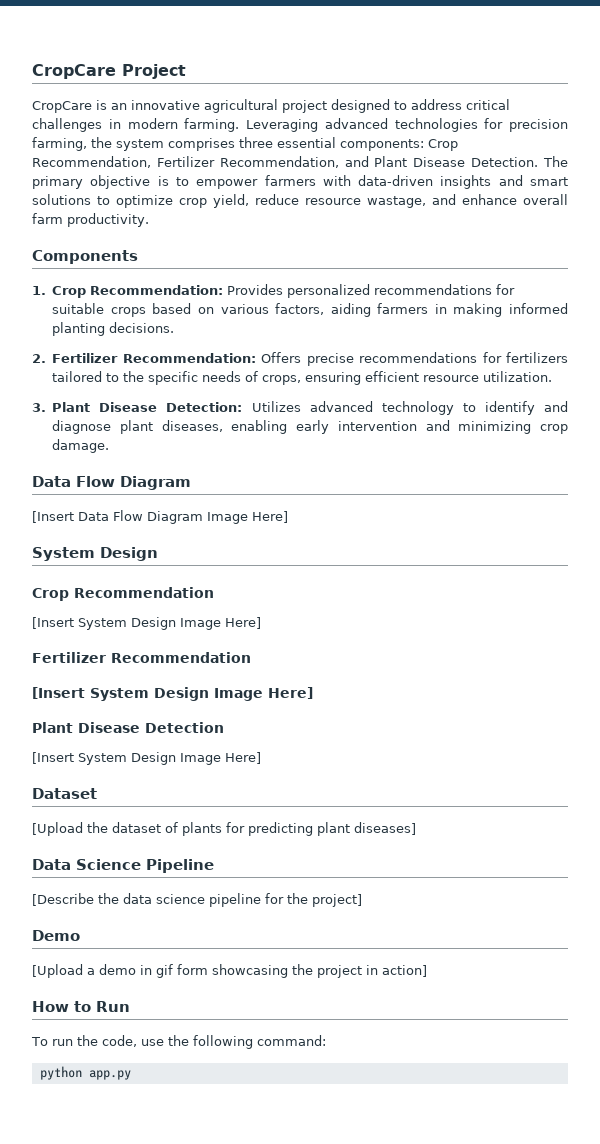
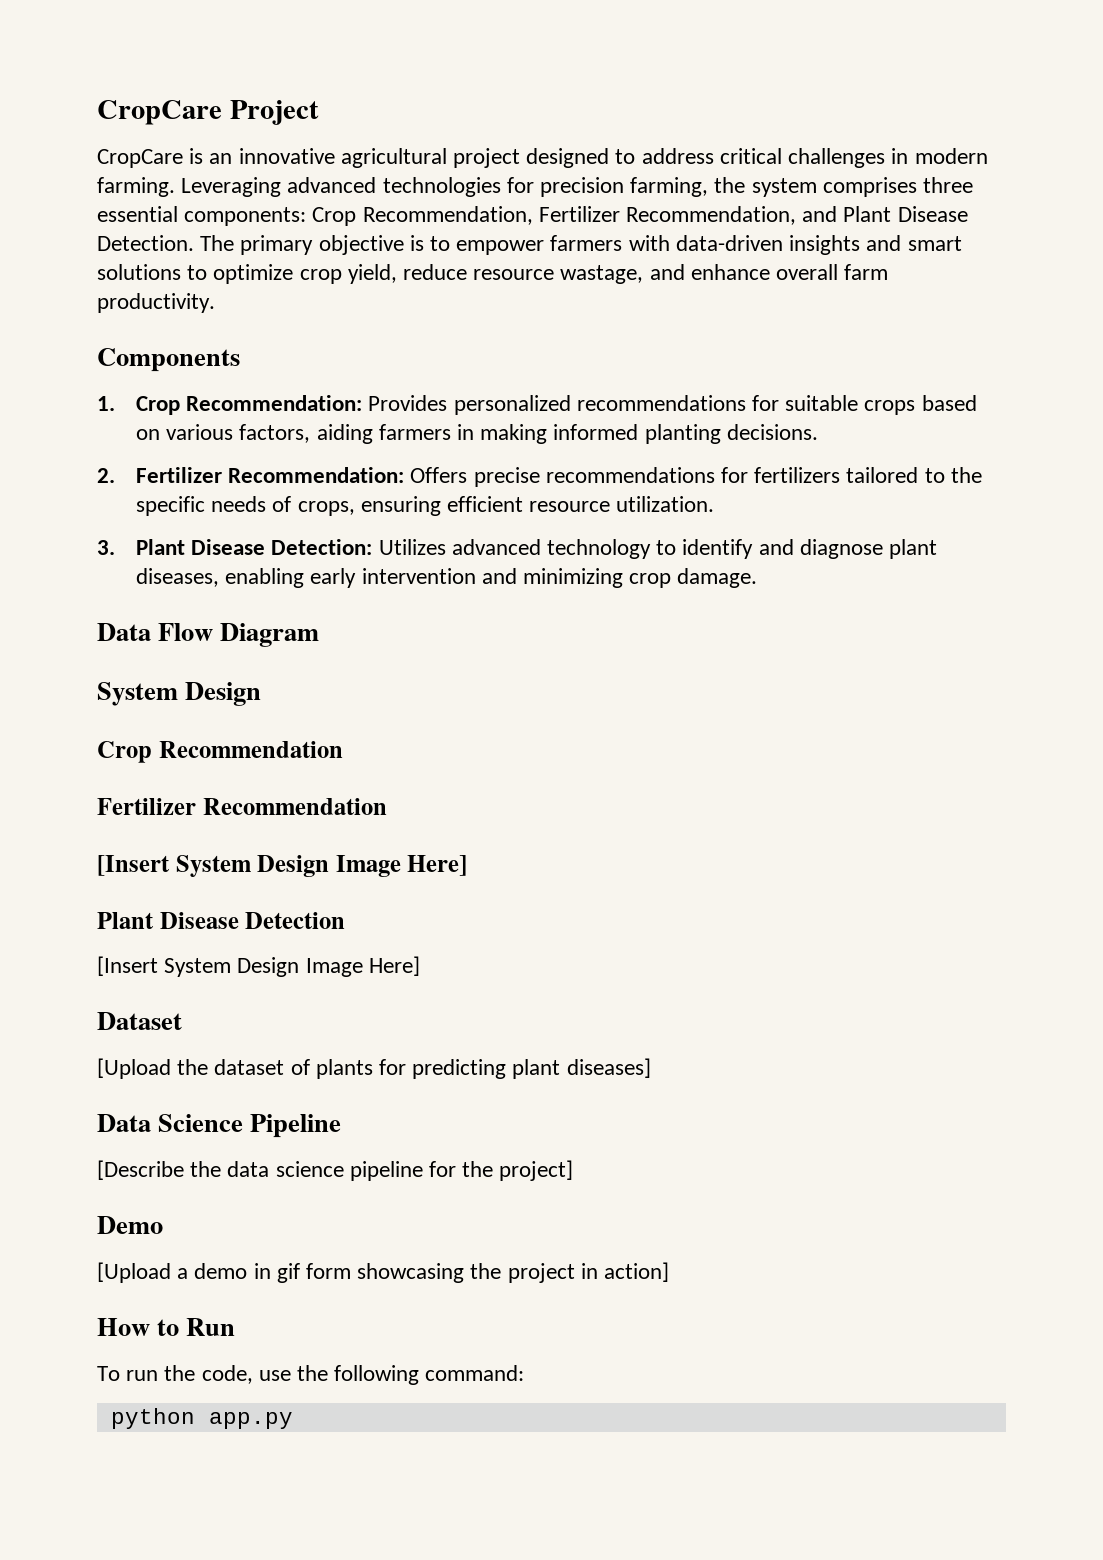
[32,510,288,524] // [Insert Data Flow Diagram Image Here] -> (320, 635) none
[32,617,261,630] // [Insert System Design Image Here] -> (343, 749) none

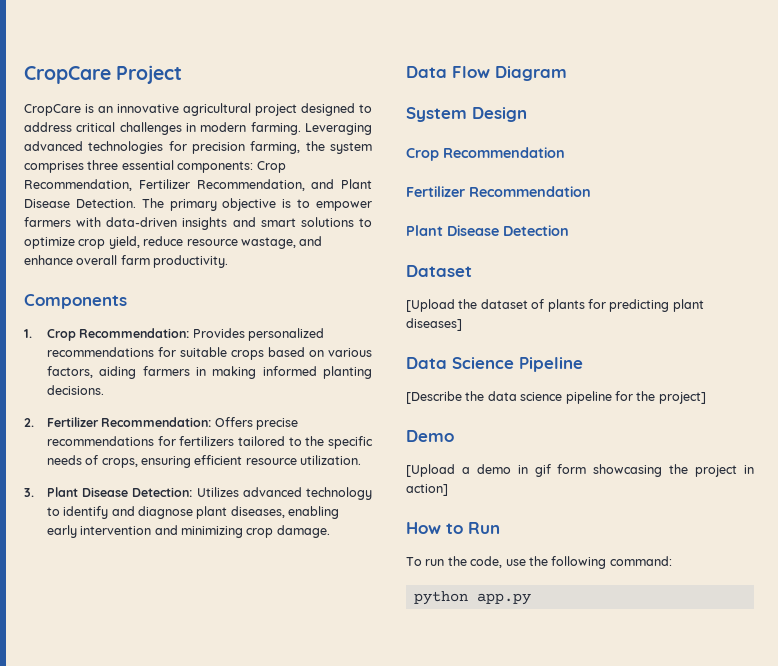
[97,855,468,877] [97,912,346,929] [97,956,420,977] [Insert System Design Image Here] // Plant Disease Detection // [Insert System Design Image Here] -> [406,225,569,236] Plant Disease Detection

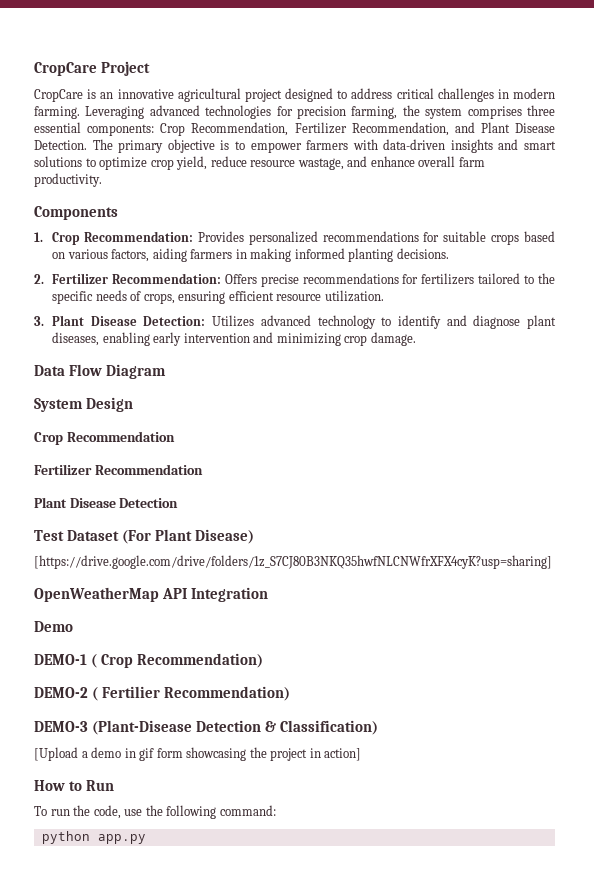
(569, 230) none -> [34,530,64,541] Test
[406,299,704,312] [406,318,462,331] [406,357,583,372] [406,391,706,404] [406,430,454,442] // [Upload the dataset of plants for predicting plant diseases] // Data Science Pipeline // [Describe the data science pipeline for the project] // Demo -> [121,529,254,544] [34,555,552,569] [34,587,268,602] [34,621,73,632] [34,653,263,668] [34,686,290,701] [34,720,379,735] (For Plant Disease) // [https://drive.google.com/drive/folders/1z_S7CJ80B3NKQ35hwfNLCNWfrXFX4cyK?usp=sharing] // OpenWeatherMap API Integration // Demo // DEMO-1 ( Crop Recommendation) // DEMO-2 ( Fertilier Recommendation) // DEMO-3 (Plant-Disease Detection & Classification)

